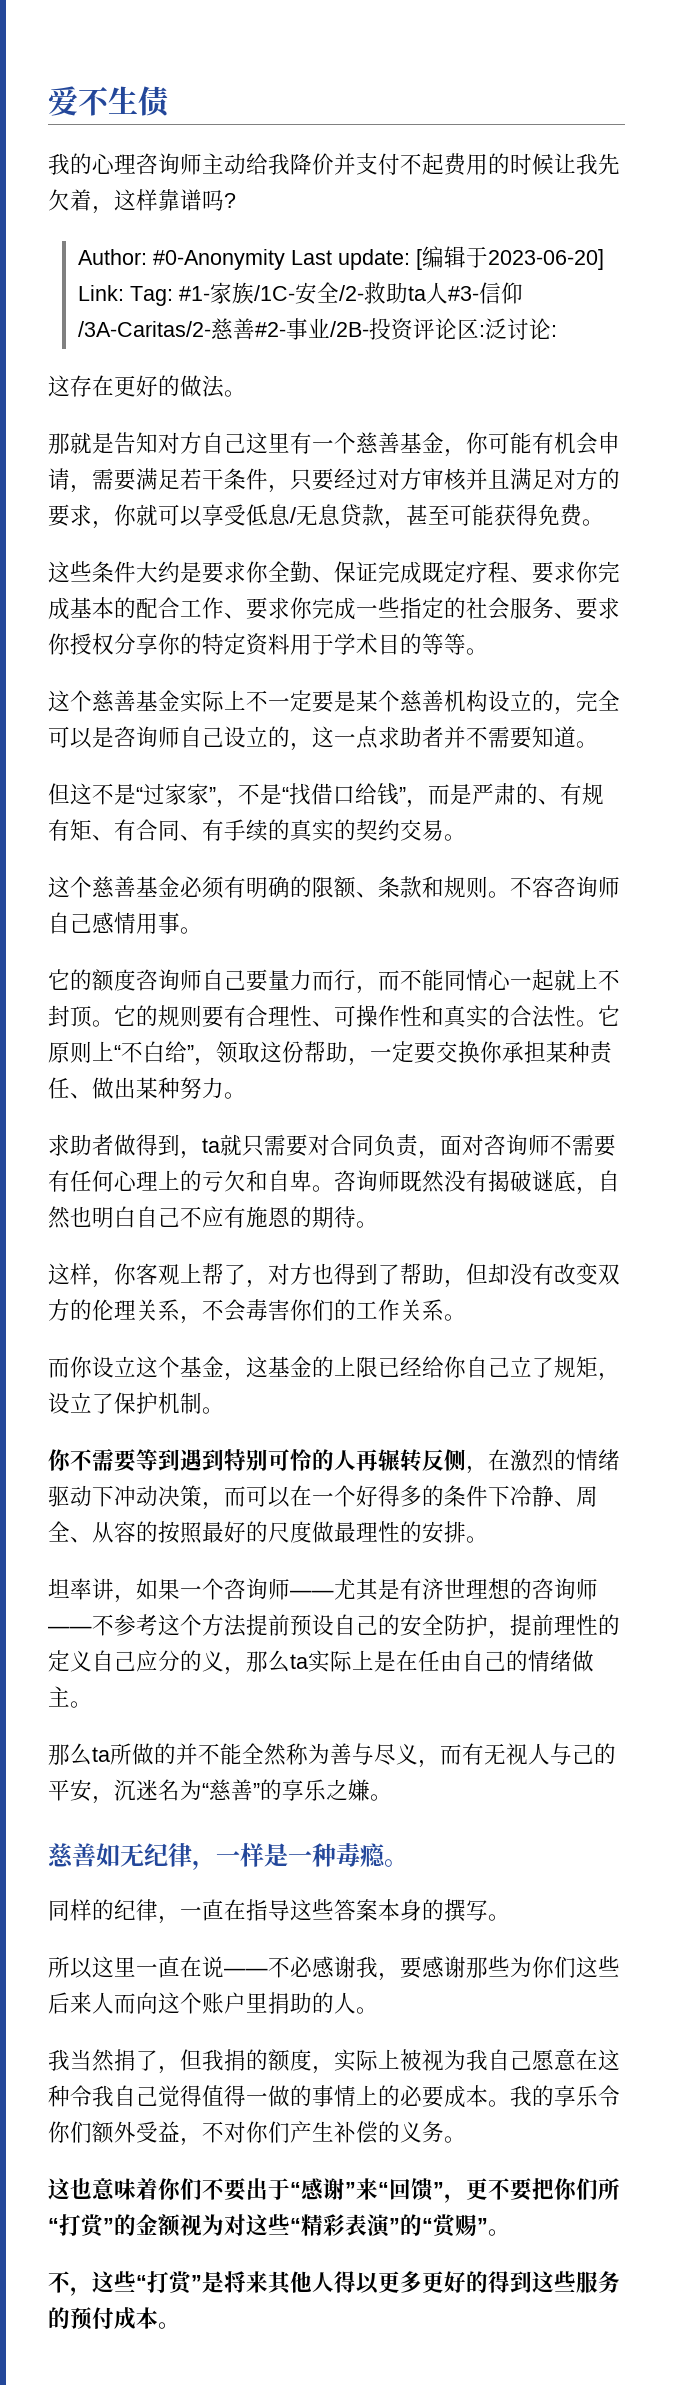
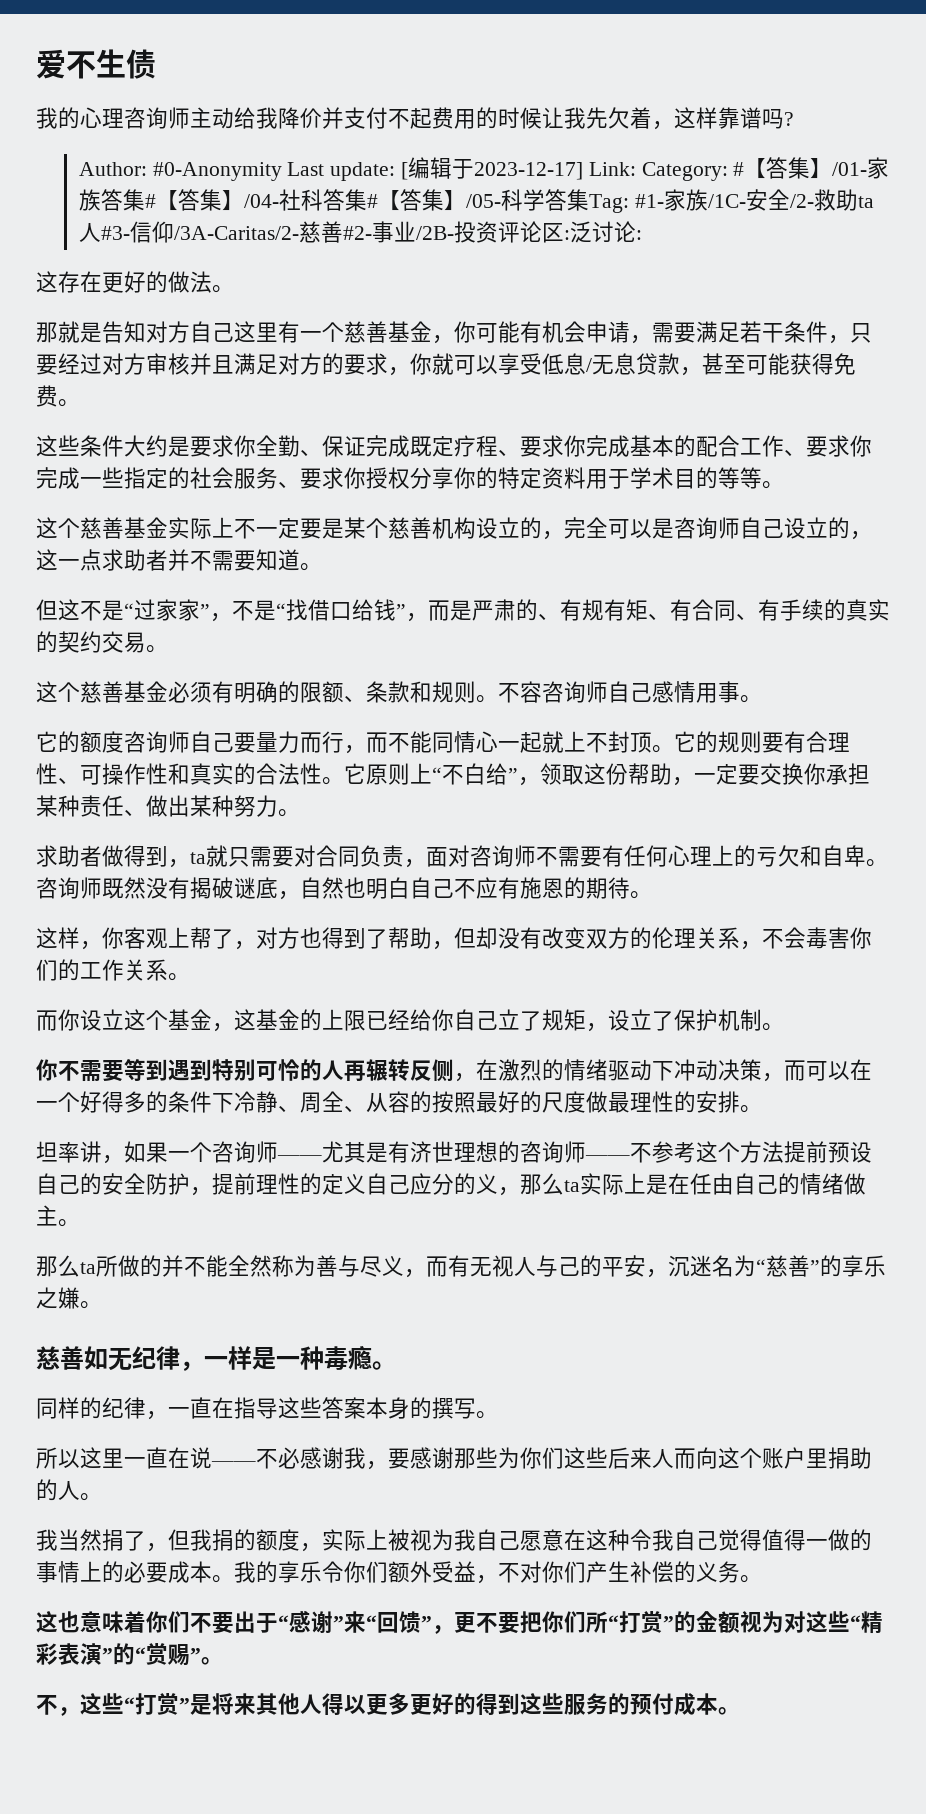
[487,249,604,270] [77,285,124,301] 2023-06-20] Link: -> [473,157,890,181] [78,189,589,211] 2023-12-17] Link: Category: #【答集】/01-家族答集#【答集】/04-社科答集#【答集】/05-科学答集

